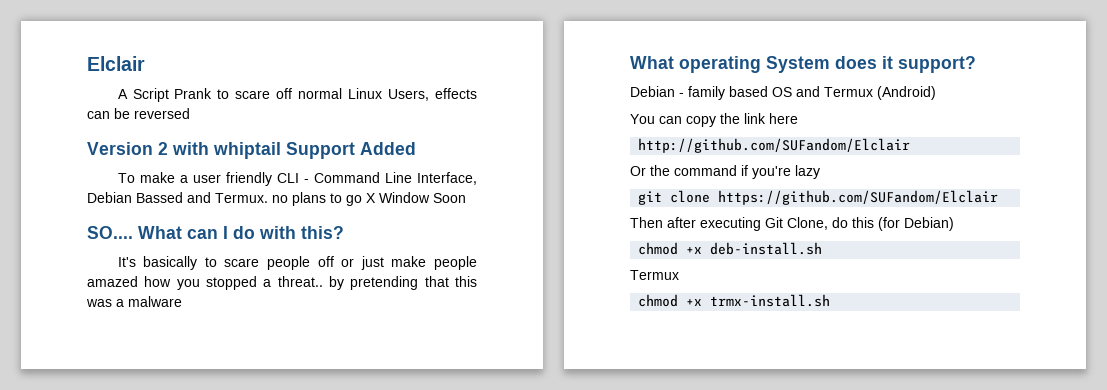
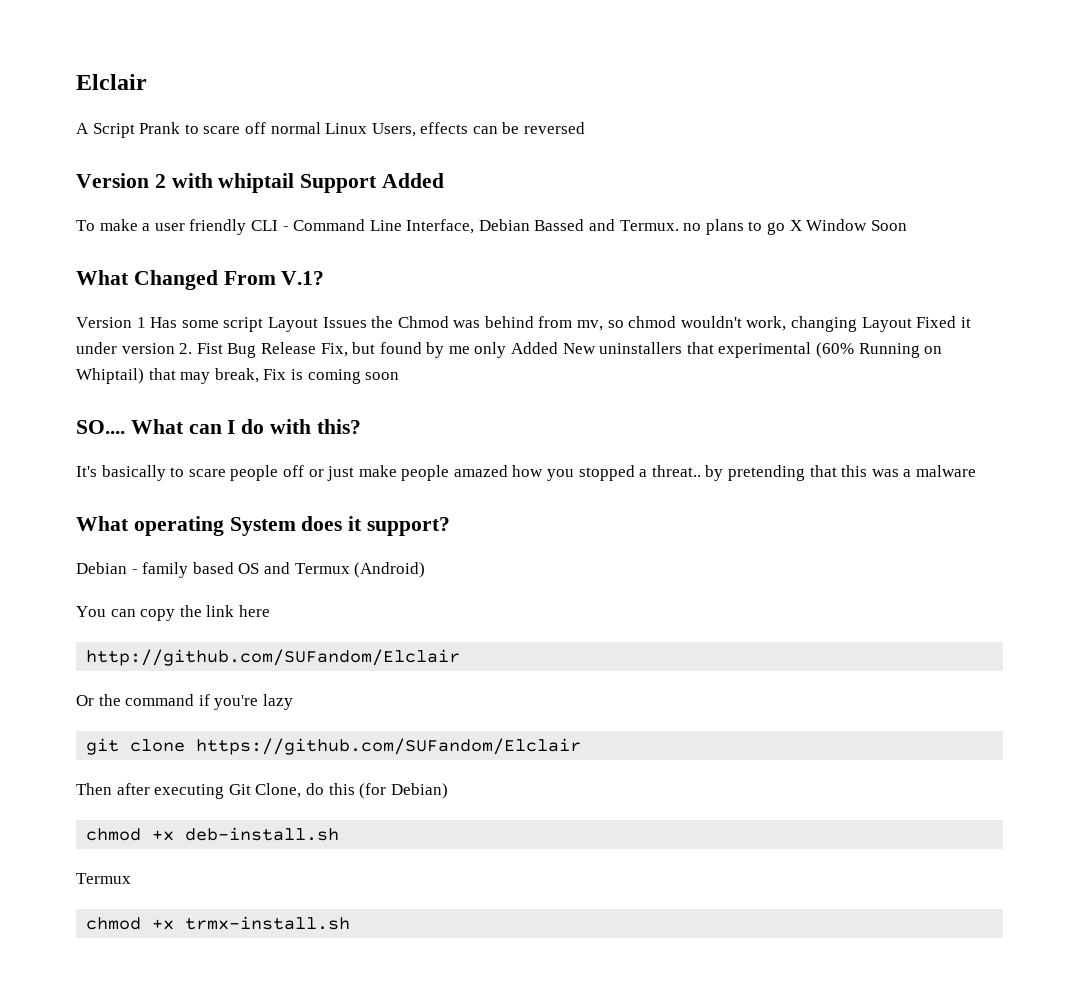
(466, 198) none -> [76,270,325,290] [76,316,971,332] [76,342,943,358] [76,368,400,384] // What Changed From V.1? // Version 1 Has some script Layout Issues the Chmod was behind from mv, so chmod wouldn't work, changing Layout Fixed it under version 2. Fist Bug Release Fix, but found by me only Added New uninstallers that experimental (60% Running on Whiptail) that may break, Fix is coming soon

